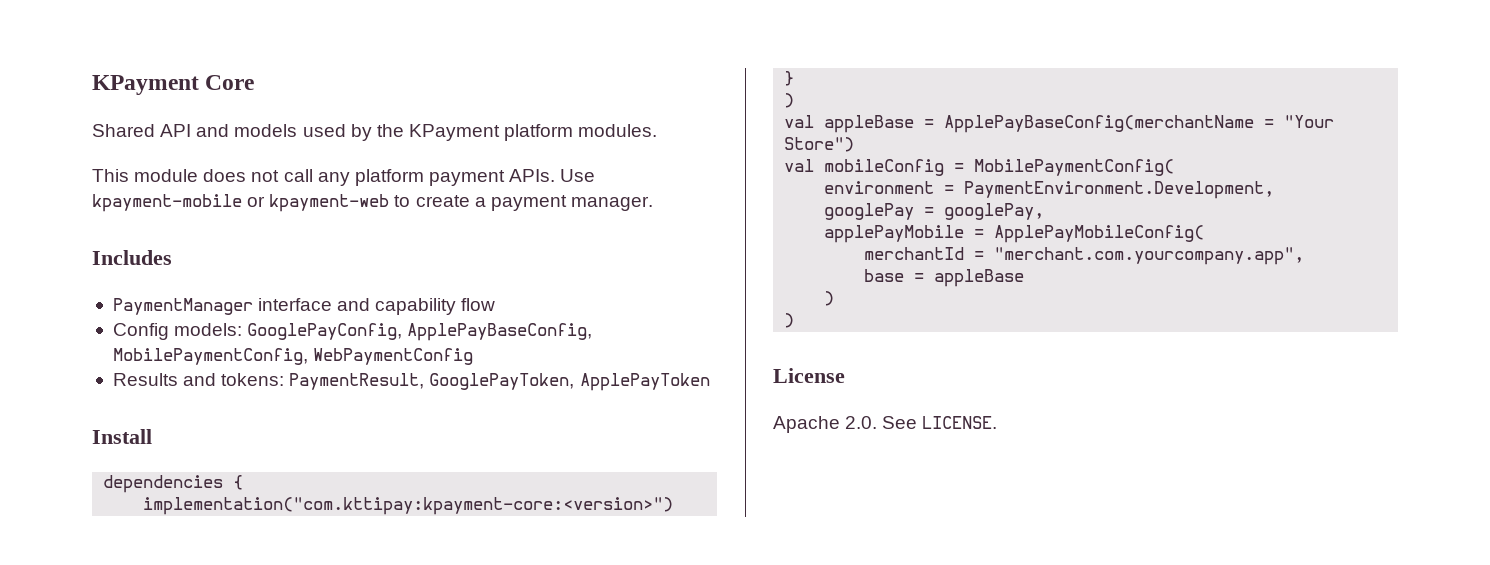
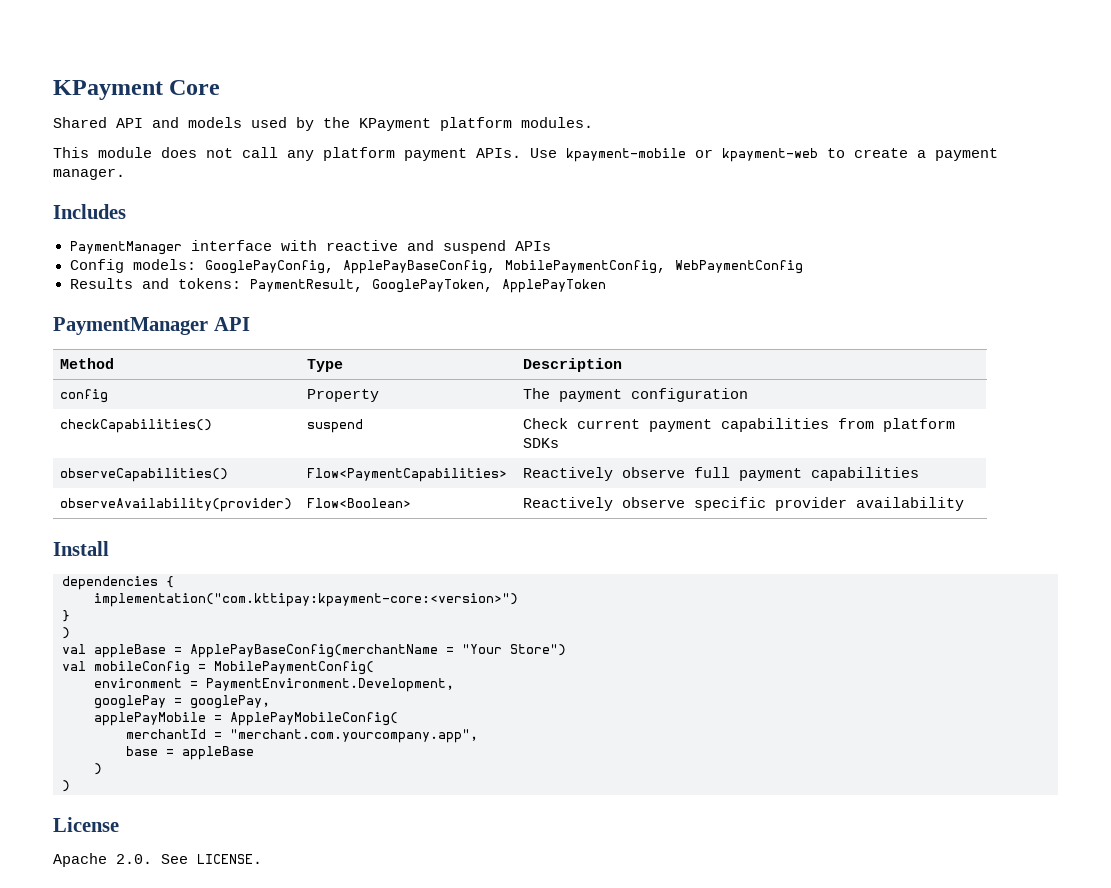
[337,298,496,315] and capability flow -> [280,240,551,254] with reactive and suspend APIs
(710, 382) none -> [53,317,250,335] [60,358,115,369] [307,359,344,372] [523,358,623,372] [60,389,109,403] [307,389,380,402] [523,388,749,402] [60,419,213,433] [307,419,364,433] [523,418,956,432] [523,438,560,448] [60,468,229,482] [307,468,508,482] [523,467,920,481] [60,498,293,512] [307,498,412,508] [523,497,965,511] // PaymentManager API // Method | Type | Description // config | Property | The payment configuration // checkCapabilities() | suspend | Check current payment capabilities from platform SDKs // observeCapabilities() | Flow<PaymentCapabilities> | Reactively observe full payment capabilities // observeAvailability(provider) | Flow<Boolean> | Reactively observe specific provider availability

